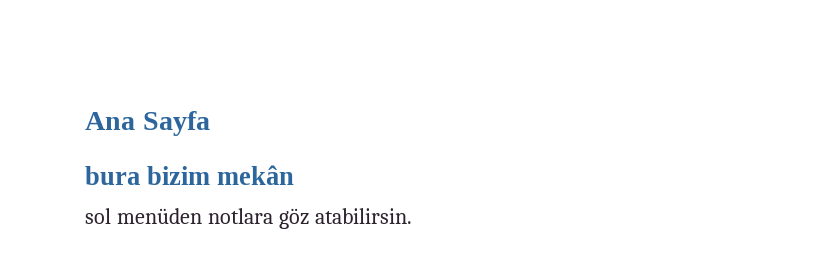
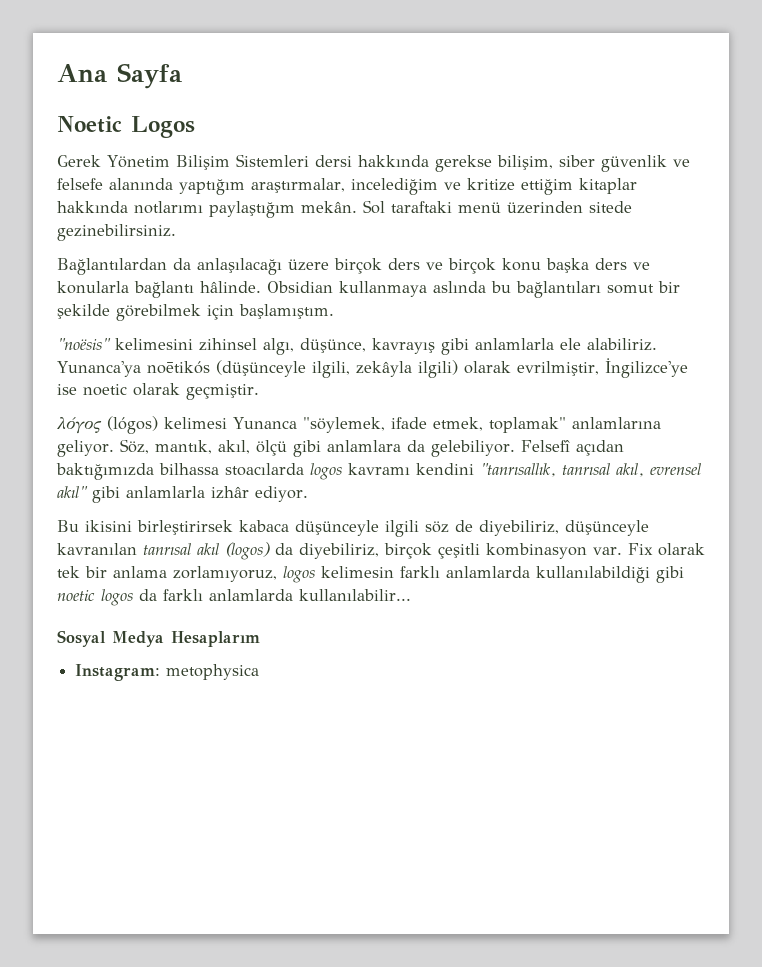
[85,165,295,185] [85,208,412,229] bura bizim mekân // sol menüden notlara göz atabilirsin. -> [57,116,195,138] [57,154,690,172] [57,178,637,195] [57,200,632,218] [57,224,176,241] [57,258,650,275] [57,281,680,298] [57,304,334,321] [57,338,657,355] [57,358,688,378] [57,383,259,400] [57,416,661,434] [57,439,624,457] [56,463,701,480] [57,486,308,503] [57,520,649,537] [57,542,705,560] [57,566,684,583] [57,589,411,606] [57,630,260,647] [75,664,260,681] Noetic Logos // Gerek Yönetim Bilişim Sistemleri dersi hakkında gerekse bilişim, siber güvenlik ve felsefe alanında yaptığım araştırmalar, incelediğim ve kritize ettiğim kitaplar hakkında notlarımı paylaştığım mekân. Sol taraftaki menü üzerinden sitede gezinebilirsiniz. // Bağlantılardan da anlaşılacağı üzere birçok ders ve birçok konu başka ders ve konularla bağlantı hâlinde. Obsidian kullanmaya aslında bu bağlantıları somut bir şekilde görebilmek için başlamıştım. // "noësis" kelimesini zihinsel algı, düşünce, kavrayış gibi anlamlarla ele alabiliriz. Yunanca'ya noētikós (düşünceyle ilgili, zekâyla ilgili) olarak evrilmiştir, İngilizce'ye ise noetic olarak geçmiştir. // λόγος (lógos) kelimesi Yunanca "söylemek, ifade etmek, toplamak" anlamlarına geliyor. Söz, mantık, akıl, ölçü gibi anlamlara da gelebiliyor. Felsefî açıdan baktığımızda bilhassa stoacılarda logos kavramı kendini "tanrısallık, tanrısal akıl, evrensel akıl" gibi anlamlarla izhâr ediyor. // Bu ikisini birleştirirsek kabaca düşünceyle ilgili söz de diyebiliriz, düşünceyle kavranılan tanrısal akıl (logos) da diyebiliriz, birçok çeşitli kombinasyon var. Fix olarak tek bir anlama zorlamıyoruz, logos kelimesin farklı anlamlarda kullanılabildiği gibi noetic logos da farklı anlamlarda kullanılabilir... // Sosyal Medya Hesaplarım // Instagram: metophysica

